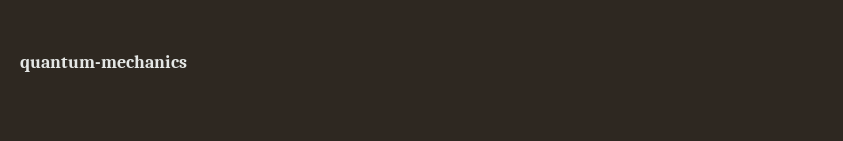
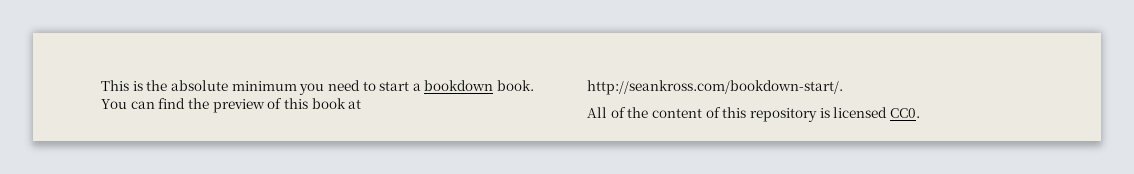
[20,55,187,72] quantum-mechanics -> [101,80,535,95] [101,98,362,113] [587,80,843,95] [587,107,920,122] This is the absolute minimum you need to start a bookdown book. You can find the preview of this book at http://seankross.com/bookdown-start/. // All of the content of this repository is licensed CC0.

